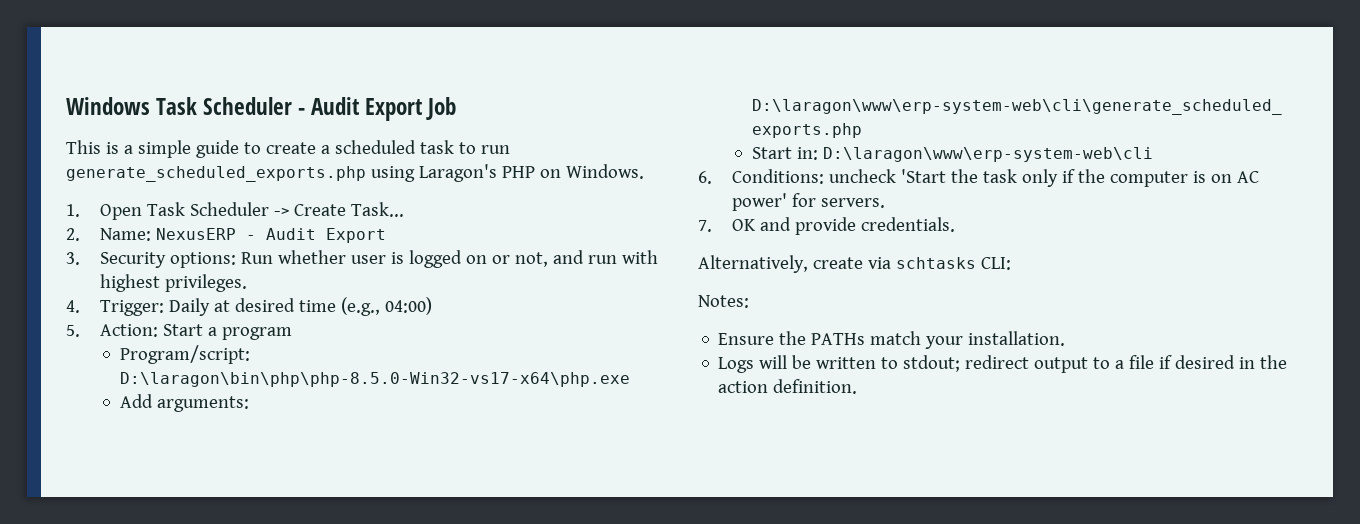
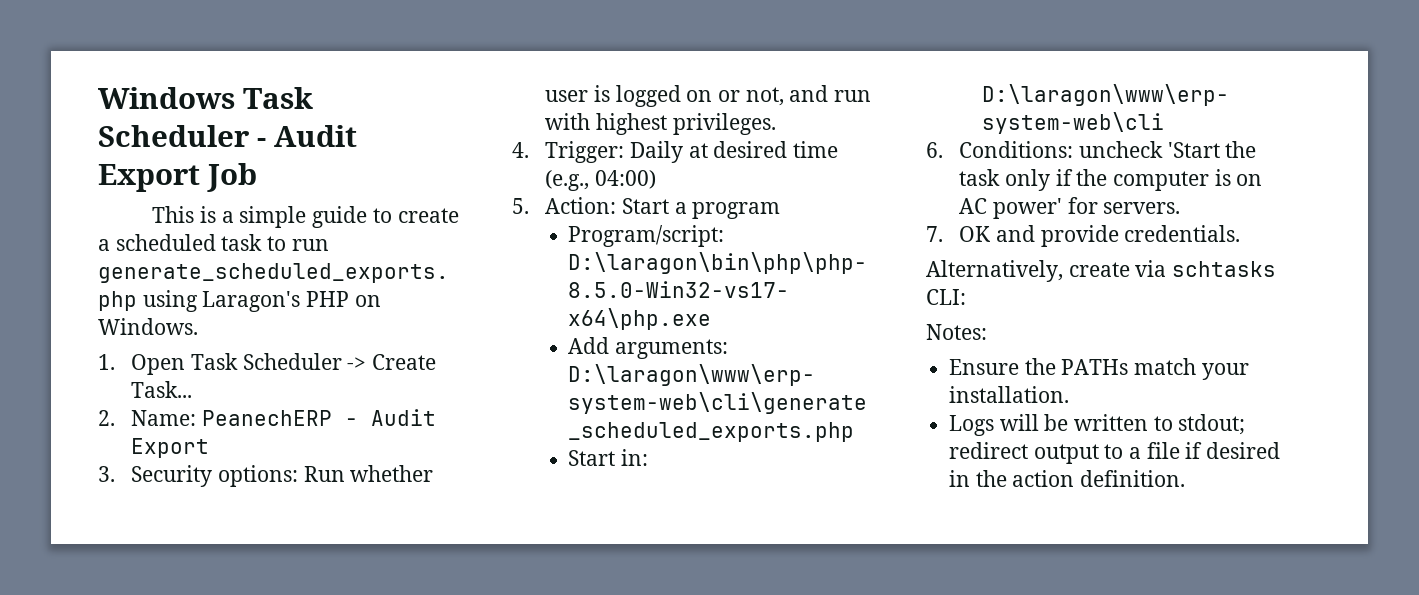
[155,228,236,240] NexusERP -> [202,410,333,426] PeanechERP

